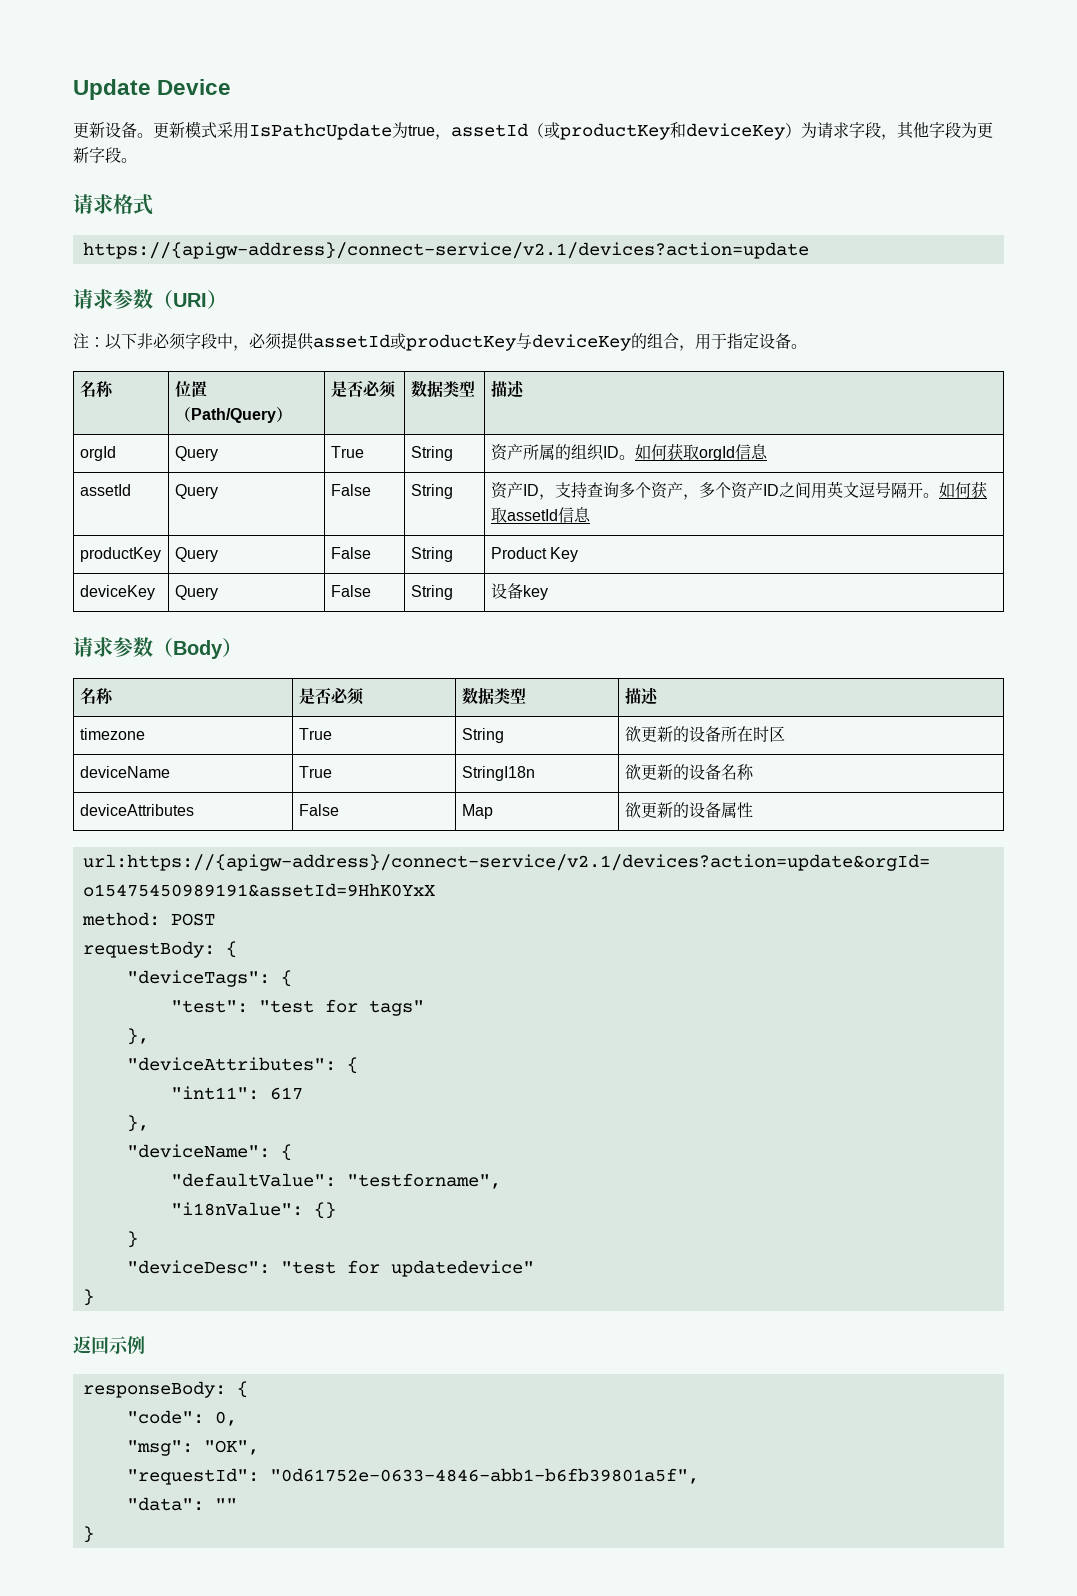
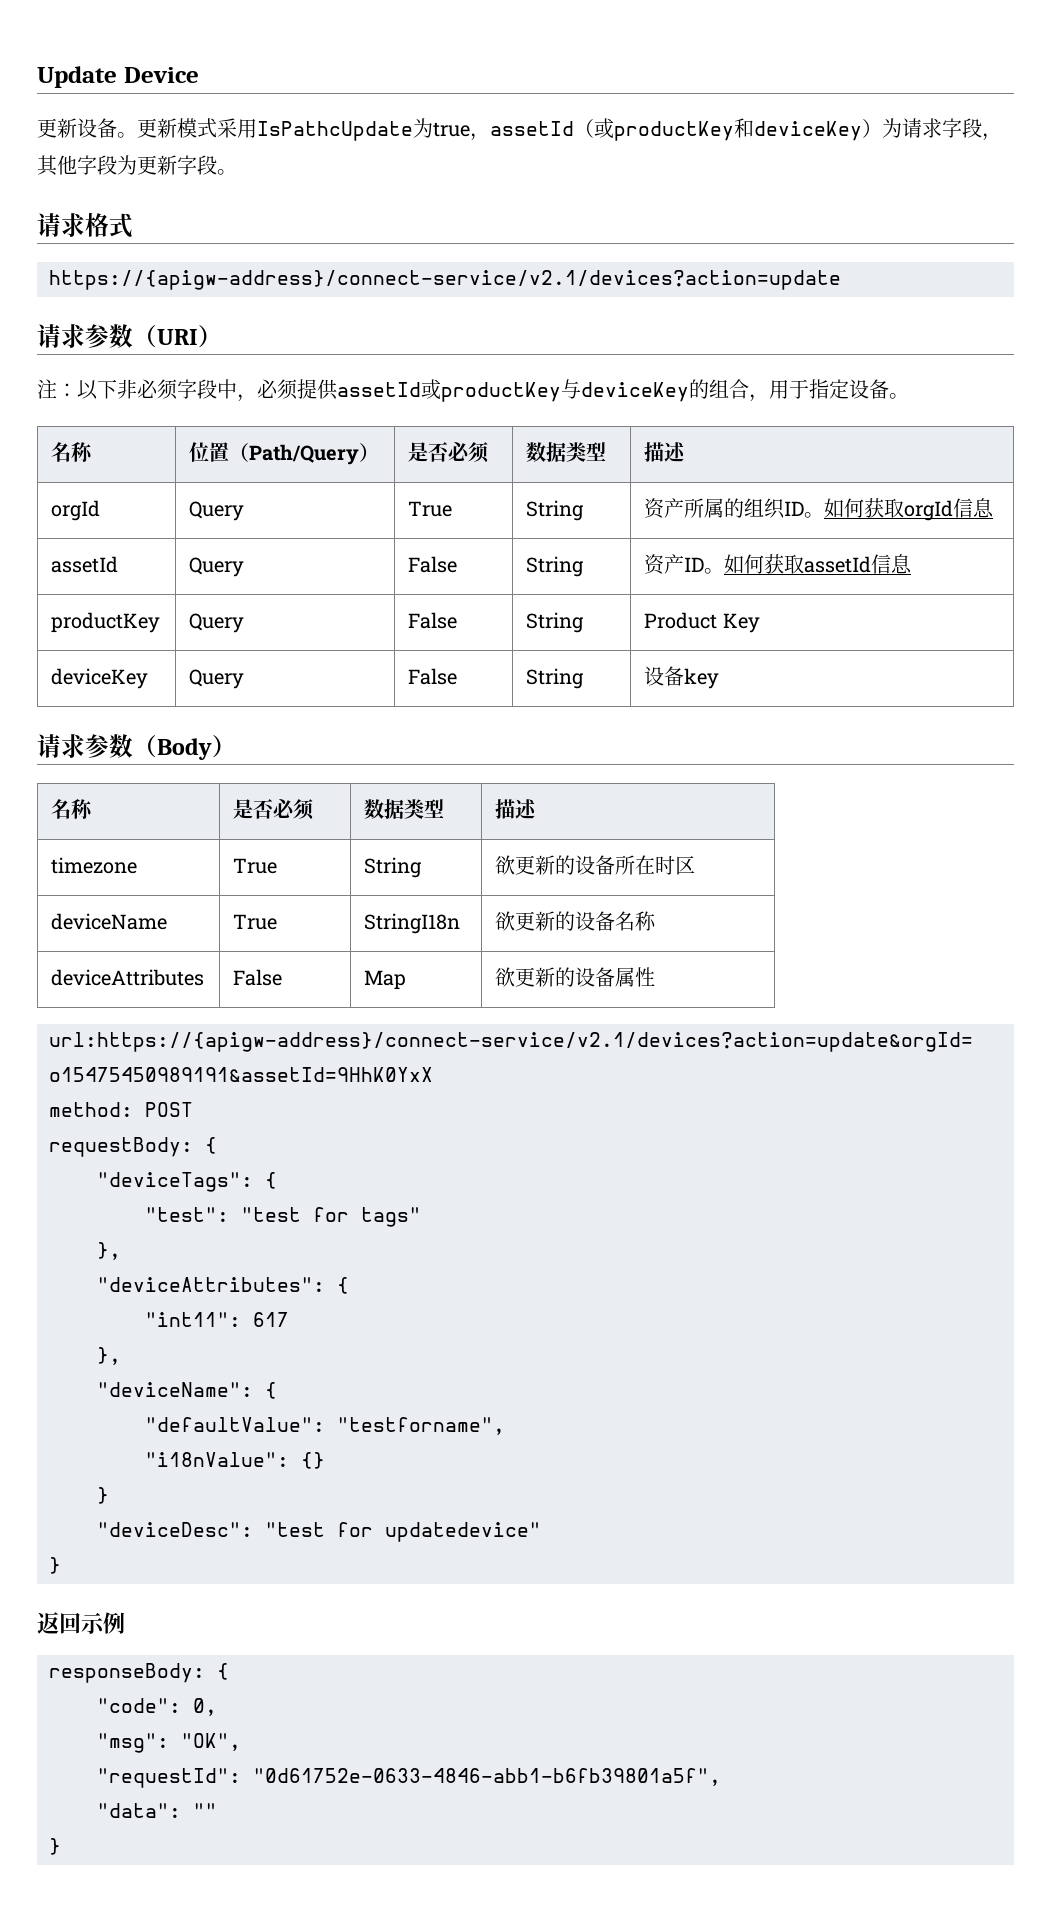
[538,481,923,500] ，支持查询多个资产，多个资产ID之间用英文逗号隔开 -> (705, 564) none

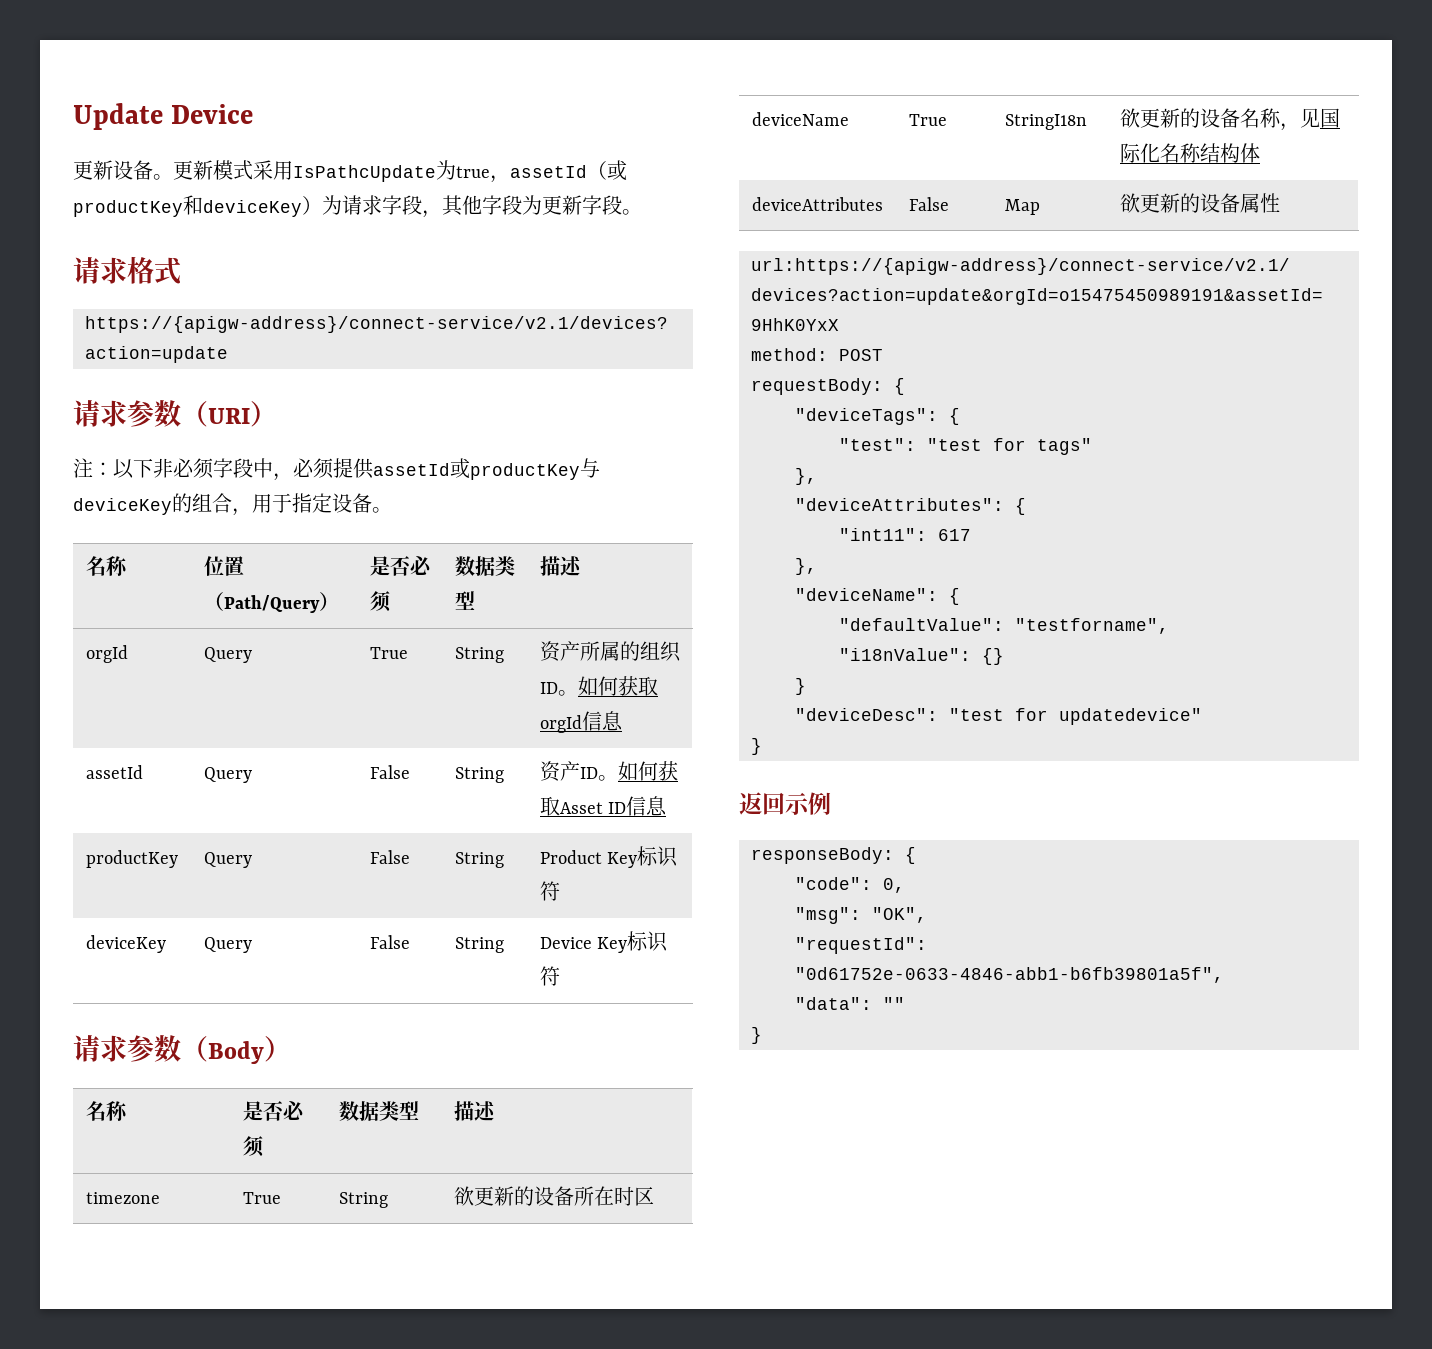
[804,556,872,573] assetId -> [559,802,627,814] Asset ID
(760, 623) none -> [637,846,679,867] [539,881,560,901] 标识符
[644,666,720,689] 设备key -> [539,931,669,953] [539,966,560,986] Device Key标识符
(657, 921) none -> [1279,108,1340,131] [1119,143,1260,163] ，见国际化名称结构体

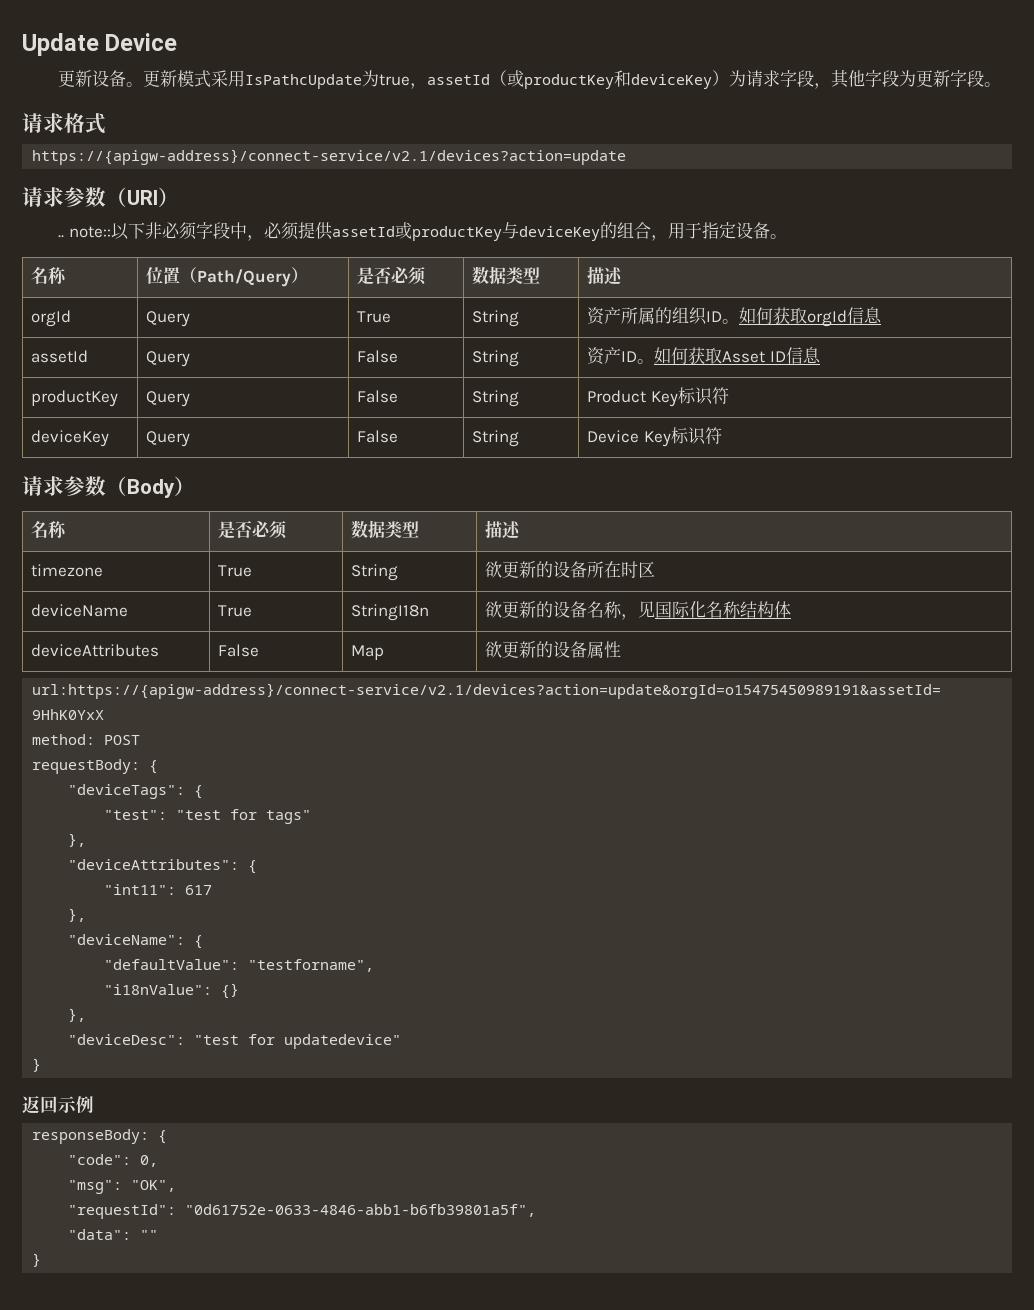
[73,458,113,478] 注： -> [58,226,111,238] .. note::
[795,678,806,695] } -> [68,1008,87,1022] },

